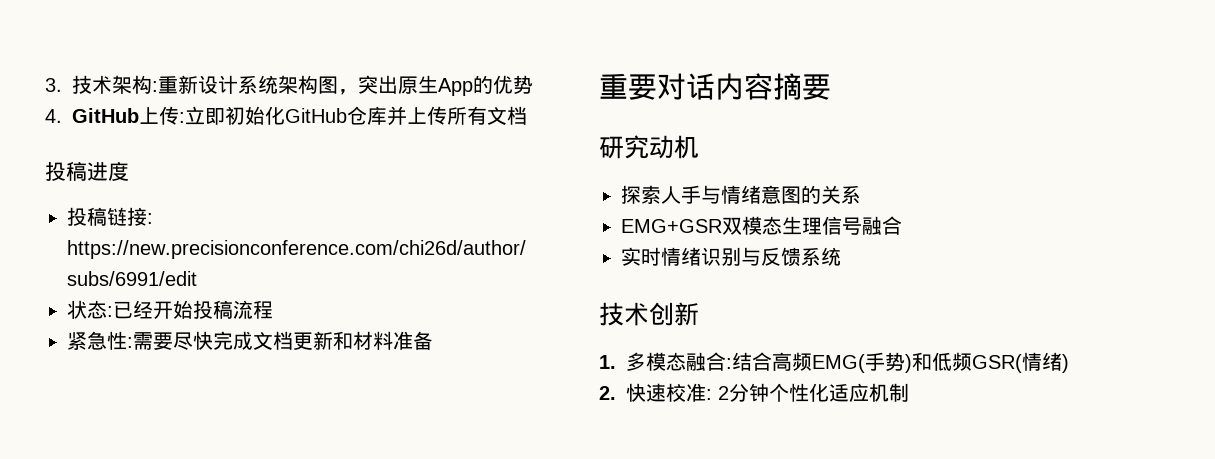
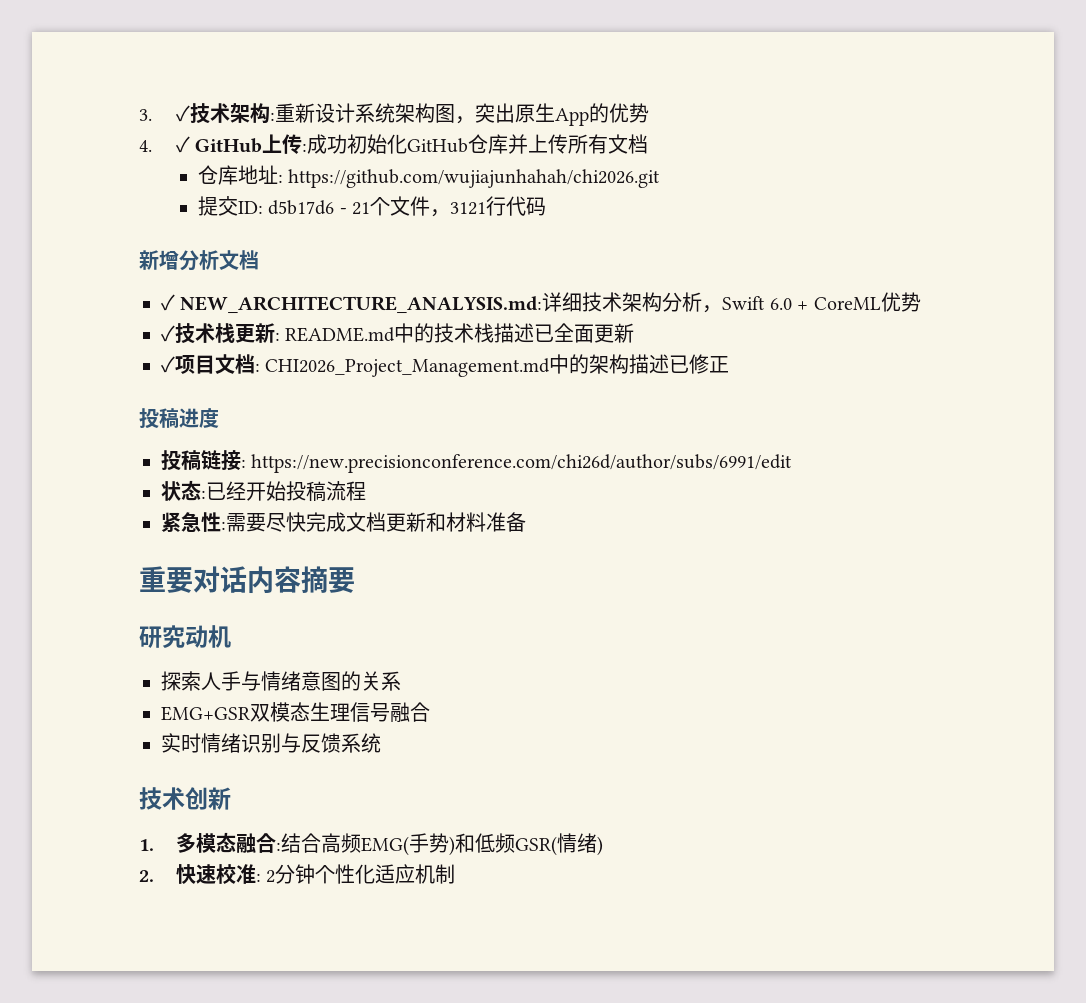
(62, 85) none -> [176,105,191,122] ✓
(62, 116) none -> [176,136,191,153] ✓
[185,106,225,125] 立即 -> [307,134,348,154] 成功
(527, 115) none -> [198,165,661,188] [198,196,547,217] [139,250,259,271] [161,292,921,314] [161,323,635,344] [161,354,730,377] // 仓库地址: https://github.com/wujiajunhahah/chi2026.git // 提交ID: d5b17d6 - 21个文件，3121行代码 // 新增分析文档 // ✓ NEW_ARCHITECTURE_ANALYSIS.md:详细技术架构分析，Swift 6.0 + CoreML优势 // ✓技术栈更新: README.md中的技术栈描述已全面更新 // ✓项目文档: CHI2026_Project_Management.md中的架构描述已修正

